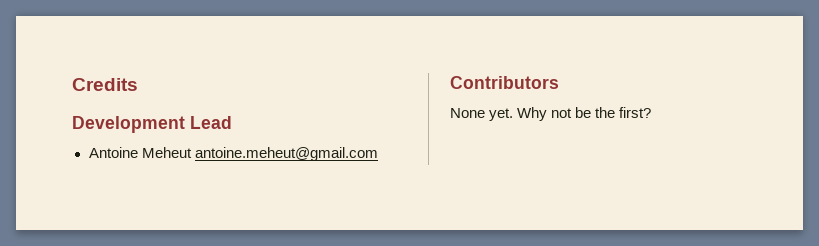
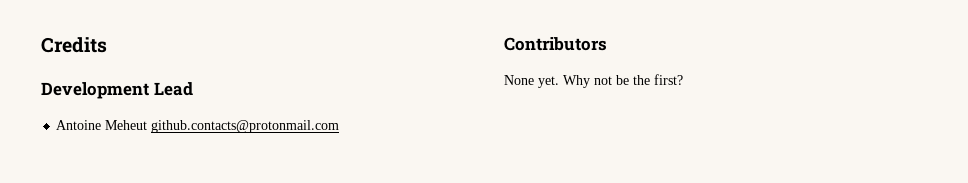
[194,147,378,161] antoine.meheut@gmail.com -> [151,120,340,133] github.contacts@protonmail.com

